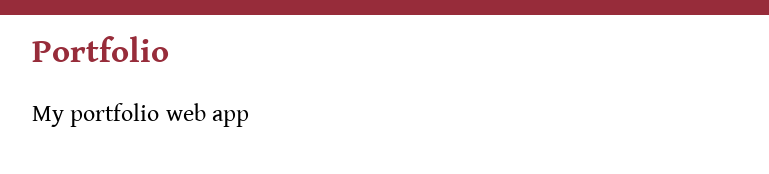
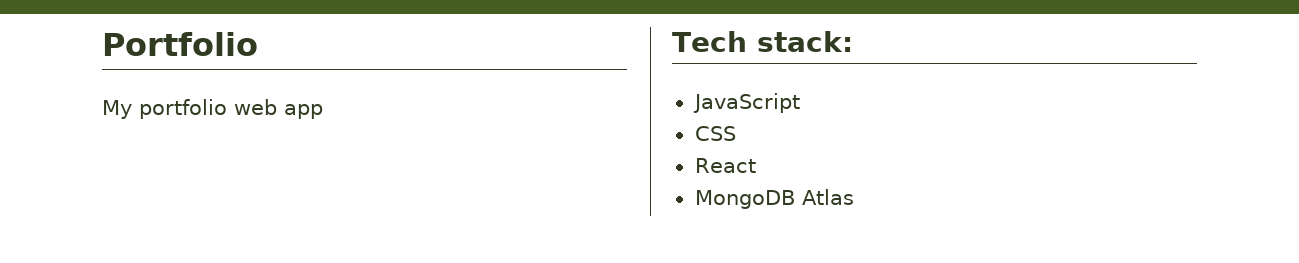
(250, 118) none -> [672,31,853,52] [692,93,800,113] [694,126,736,141] [694,158,756,173] [694,189,854,209] // Tech stack: // JavaScript // CSS // React // MongoDB Atlas

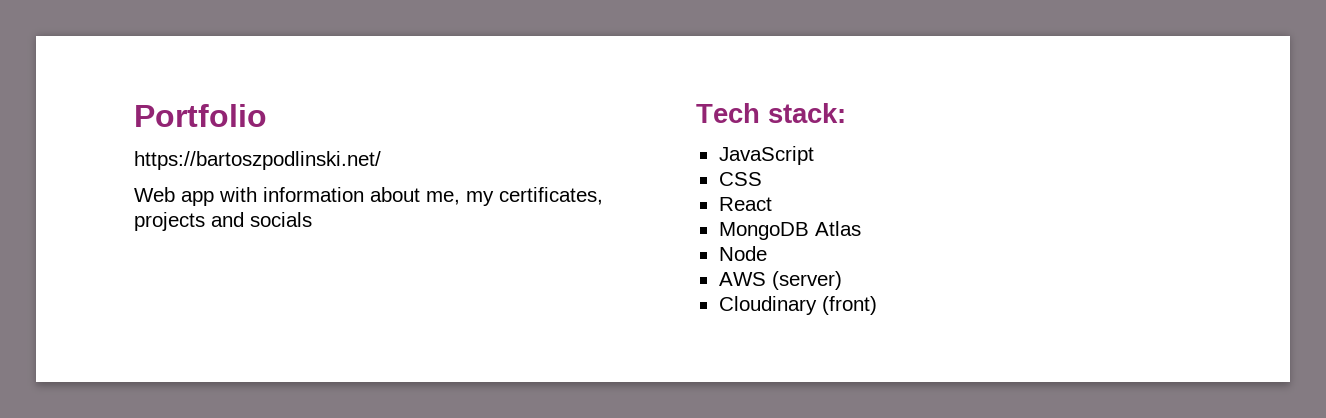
[102,99,323,119] My portfolio web app -> [134,151,381,170] [134,187,603,206] [134,212,312,231] https://bartoszpodlinski.net/ // Web app with information about me, my certificates, projects and socials
(854, 197) none -> [718,246,767,261] [718,271,842,290] [718,296,877,315] // Node // AWS (server) // Cloudinary (front)

